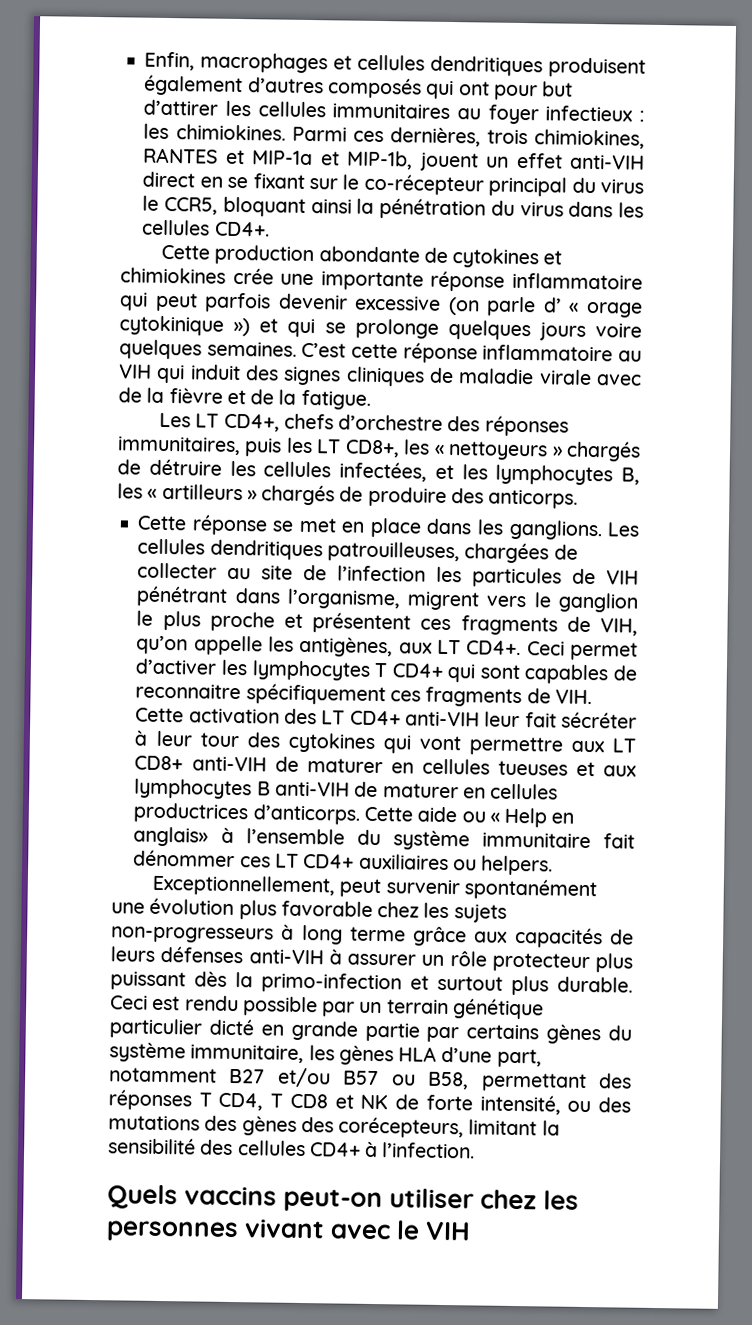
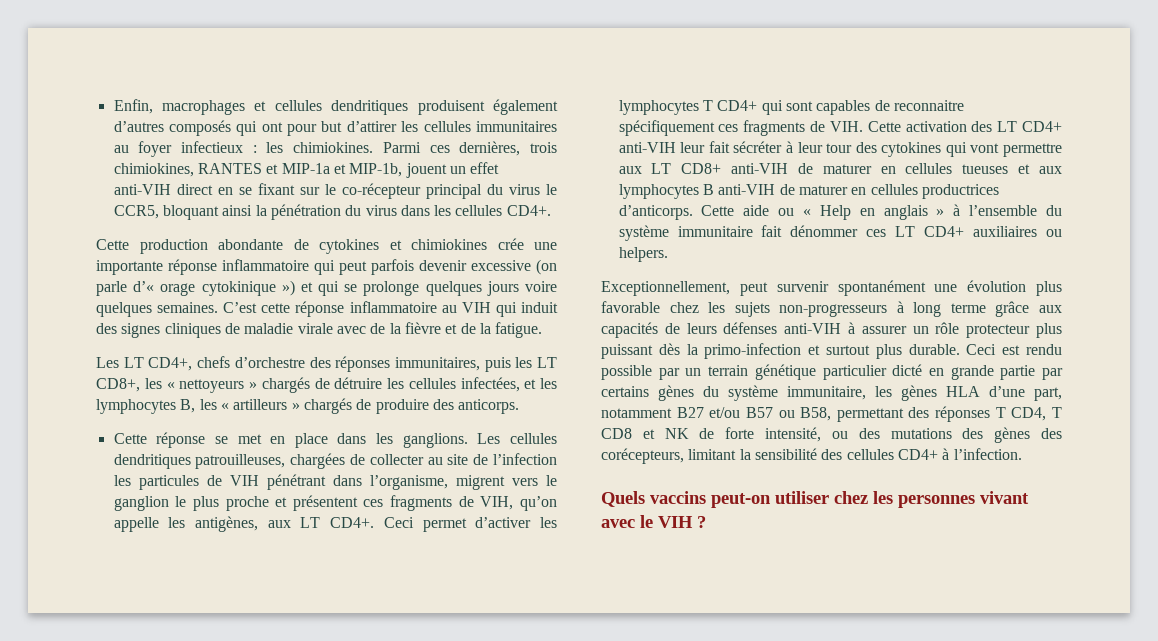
[542,297,580,313] d’ « -> [133,281,155,292] d’«
[133,826,209,847] anglais» -> [883,205,945,220] anglais »
(472, 1231) none -> [697,516,706,528] ?

